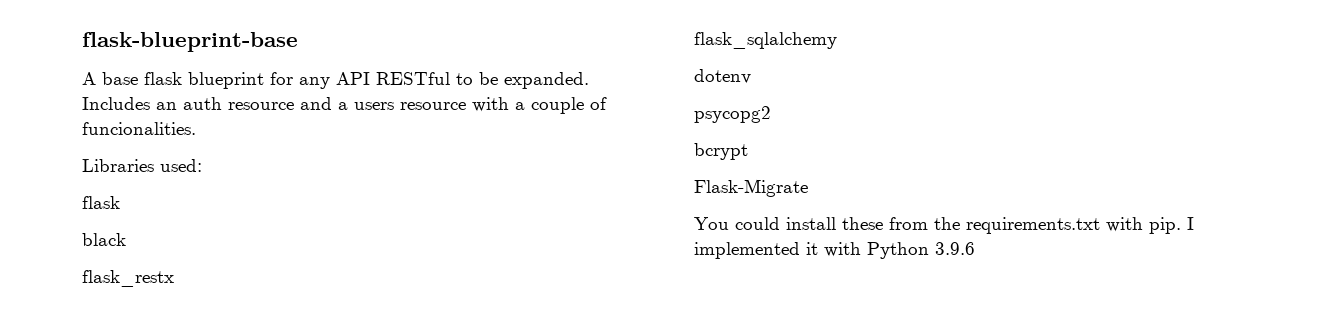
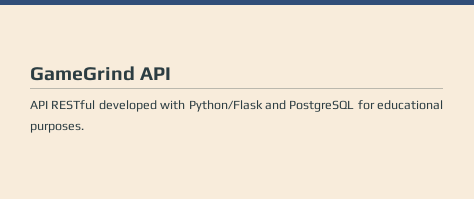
[82,32,298,52] [82,72,589,89] [82,97,607,114] [82,122,196,135] [82,159,202,172] [82,196,120,209] [82,233,126,246] [82,270,174,287] [694,32,837,49] [694,69,751,84] [694,106,771,123] [694,143,748,160] [694,179,808,197] [694,217,1194,234] [694,242,975,259] flask-blueprint-base // A base flask blueprint for any API RESTful to be expanded. Includes an auth resource and a users resource with a couple of funcionalities. // Libraries used: // flask // black // flask_restx // flask_sqlalchemy // dotenv // psycopg2 // bcrypt // Flask-Migrate // You could install these from the requirements.txt with pip. I implemented it with Python 3.9.6 -> [30,66,172,81] [30,100,443,112] [30,123,84,133] GameGrind API // API RESTful developed with Python/Flask and PostgreSQL for educational purposes.

